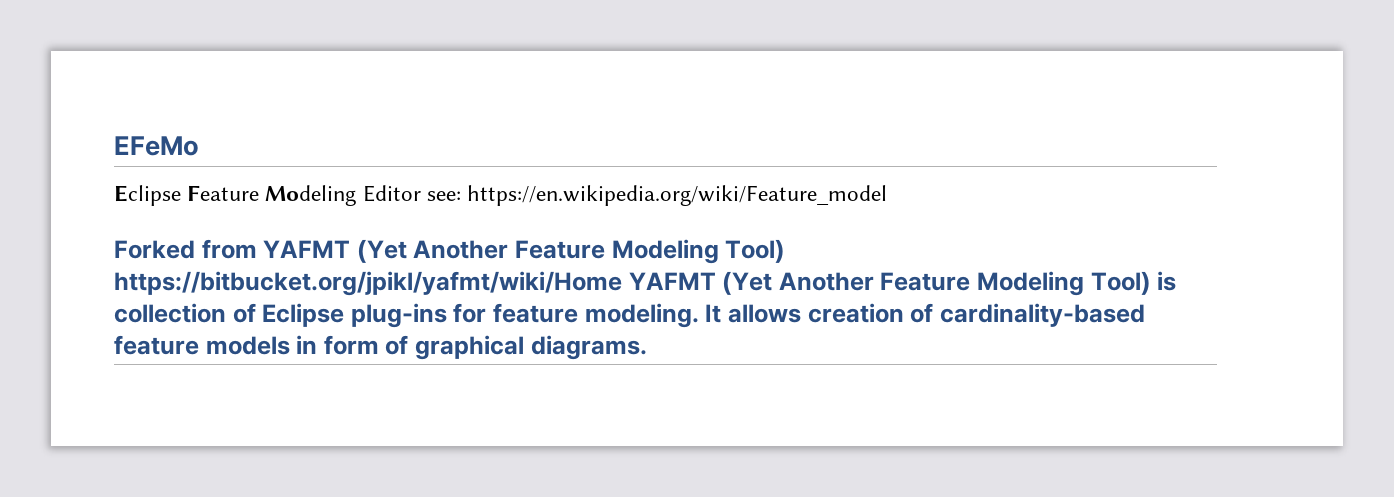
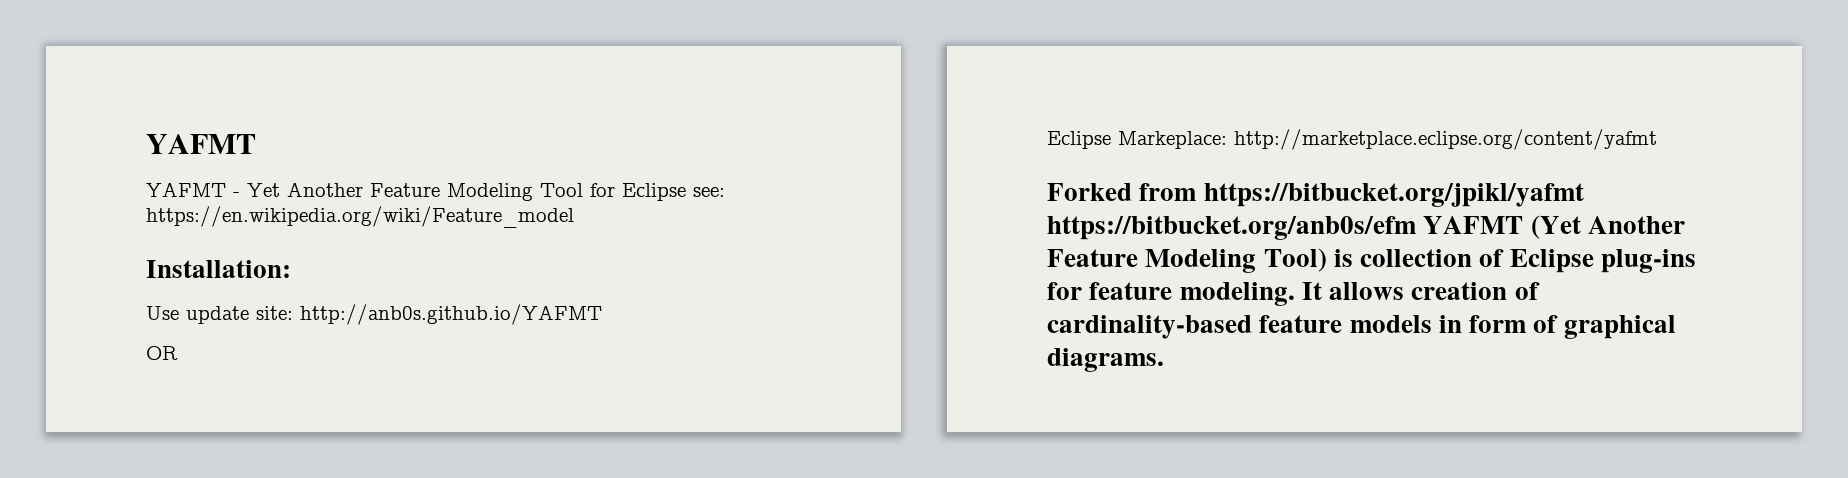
[114,136,199,156] [114,185,888,206] [114,239,786,264] [114,271,622,296] EFeMo // Eclipse Feature Modeling Editor see: https://en.wikipedia.org/wiki/Feature_model // Forked from YAFMT (Yet Another Feature Modeling Tool) https://bitbucket.org/jpikl/yafmt/wiki/Home -> [146,134,256,154] [146,182,725,201] [146,206,574,228] [146,260,291,278] [146,304,602,325] [146,346,178,360] [1047,129,1657,150] [1047,183,1584,207] [1047,216,1416,240] YAFMT // YAFMT - Yet Another Feature Modeling Tool for Eclipse see: https://en.wikipedia.org/wiki/Feature_model // Installation: // Use update site: http://anb0s.github.io/YAFMT // OR // Eclipse Markeplace: http://marketplace.eclipse.org/content/yafmt // Forked from https://bitbucket.org/jpikl/yafmt https://bitbucket.org/anb0s/efm

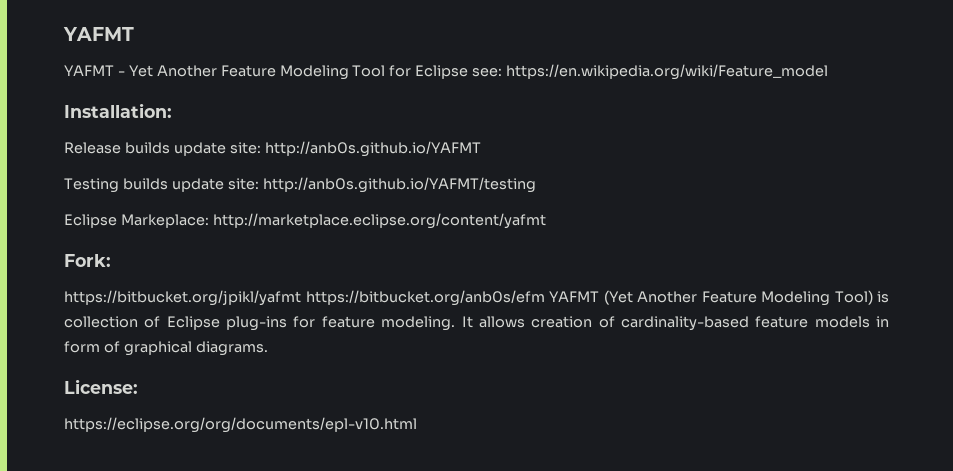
[146,306,179,320] Use -> [64,142,170,154] Release builds
[146,346,178,360] OR -> [64,177,536,193] Testing builds update site: http://anb0s.github.io/YAFMT/testing
[1047,183,1197,201] Forked from -> [64,254,111,267] Fork: //
(1164, 360) none -> [64,379,138,394] [64,417,417,433] // License: // https://eclipse.org/org/documents/epl-v10.html

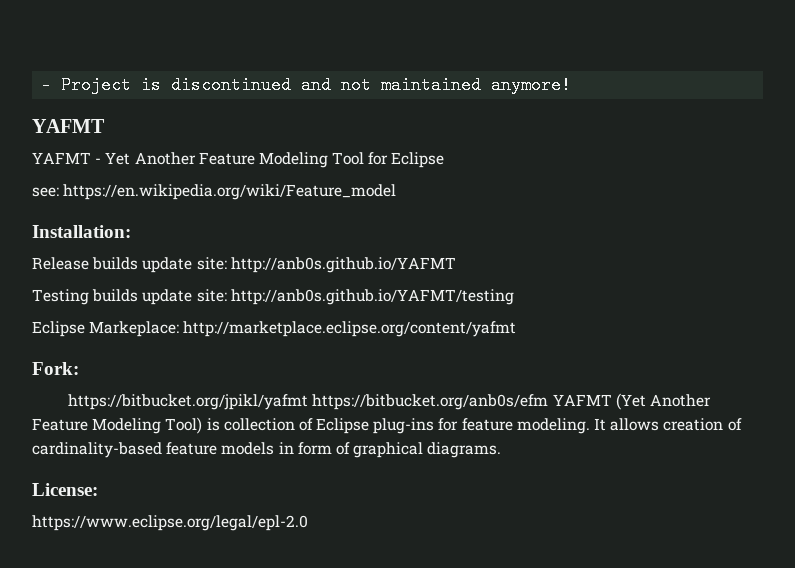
(63, 34) none -> [41,76,572,94] - Project is discontinued and not maintained anymore! //
(469, 72) none -> (445, 160) //
[64,417,417,433] https://eclipse.org/org/documents/epl-v10.html -> [32,515,308,531] https://www.eclipse.org/legal/epl-2.0

